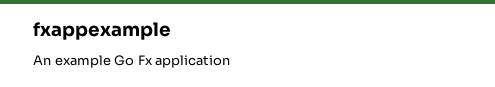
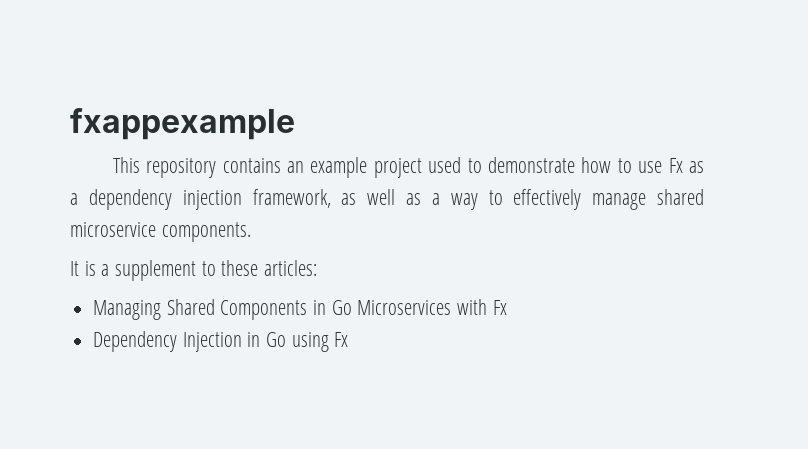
[33,55,231,68] An example Go Fx application -> [112,157,704,178] [70,189,704,210] [70,222,251,242] [70,260,318,281] [93,299,507,320] [93,331,349,352] This repository contains an example project used to demonstrate how to use Fx as a dependency injection framework, as well as a way to effectively manage shared microservice components. // It is a supplement to these articles: // Managing Shared Components in Go Microservices with Fx // Dependency Injection in Go using Fx

